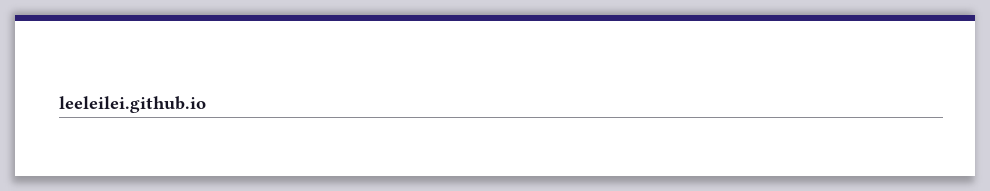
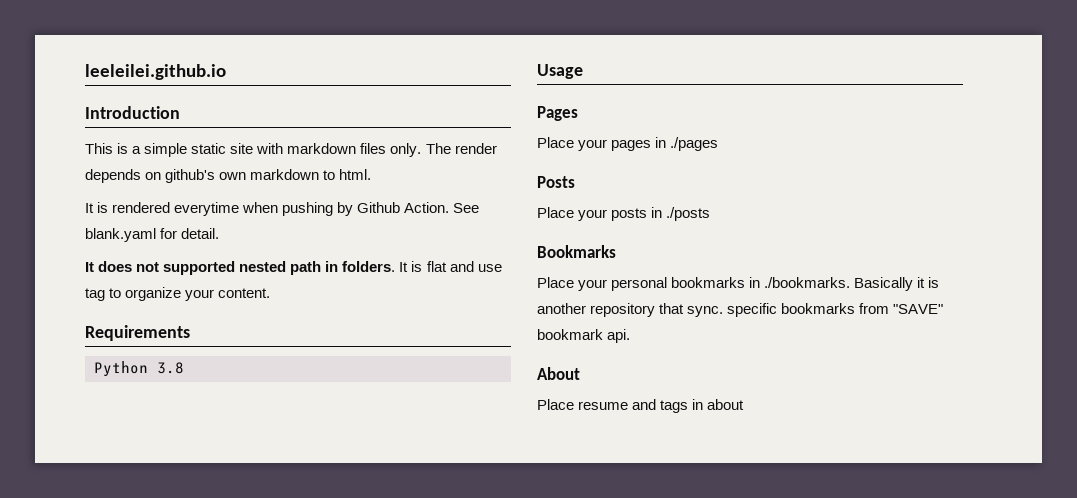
(206, 104) none -> [85,106,180,119] [85,143,497,157] [85,169,372,183] [85,202,480,216] [85,228,220,242] [85,261,502,275] [85,287,271,301] [85,325,190,341] [94,361,184,377] [537,64,583,79] [537,106,578,121] [537,137,719,151] [537,176,575,188] [537,207,711,221] [537,245,616,258] [537,277,940,291] [537,303,944,317] [537,329,631,343] [537,367,580,380] [537,399,745,413] // Introduction // This is a simple static site with markdown files only. The render depends on github's own markdown to html. // It is rendered everytime when pushing by Github Action. See blank.yaml for detail. // It does not supported nested path in folders. It is flat and use tag to organize your content. // Requirements // Python 3.8 // Usage // Pages // Place your pages in ./pages // Posts // Place your posts in ./posts // Bookmarks // Place your personal bookmarks in ./bookmarks. Basically it is another repository that sync. specific bookmarks from "SAVE" bookmark api. // About // Place resume and tags in about

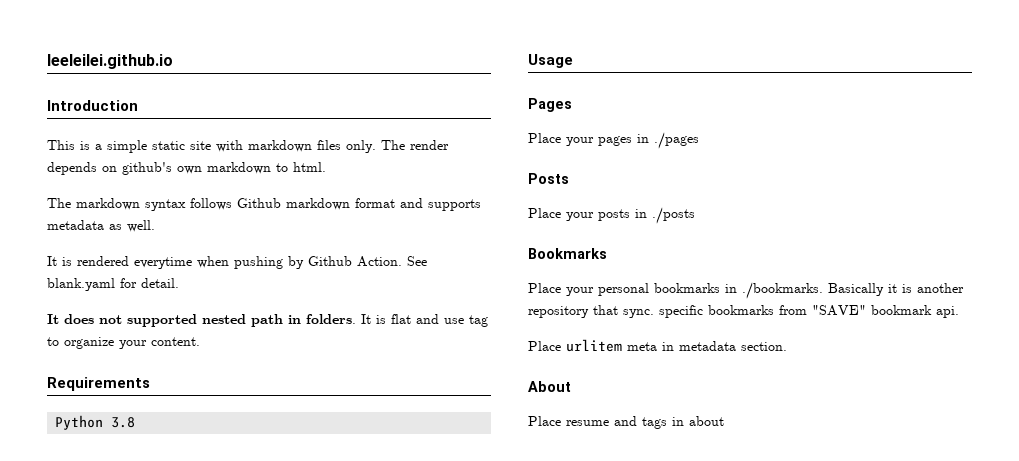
(372, 174) none -> [47,198,481,211] [47,220,155,232] // The markdown syntax follows Github markdown format and supports metadata as well.
(631, 336) none -> [528,339,787,352] // Place urlitem meta in metadata section.

